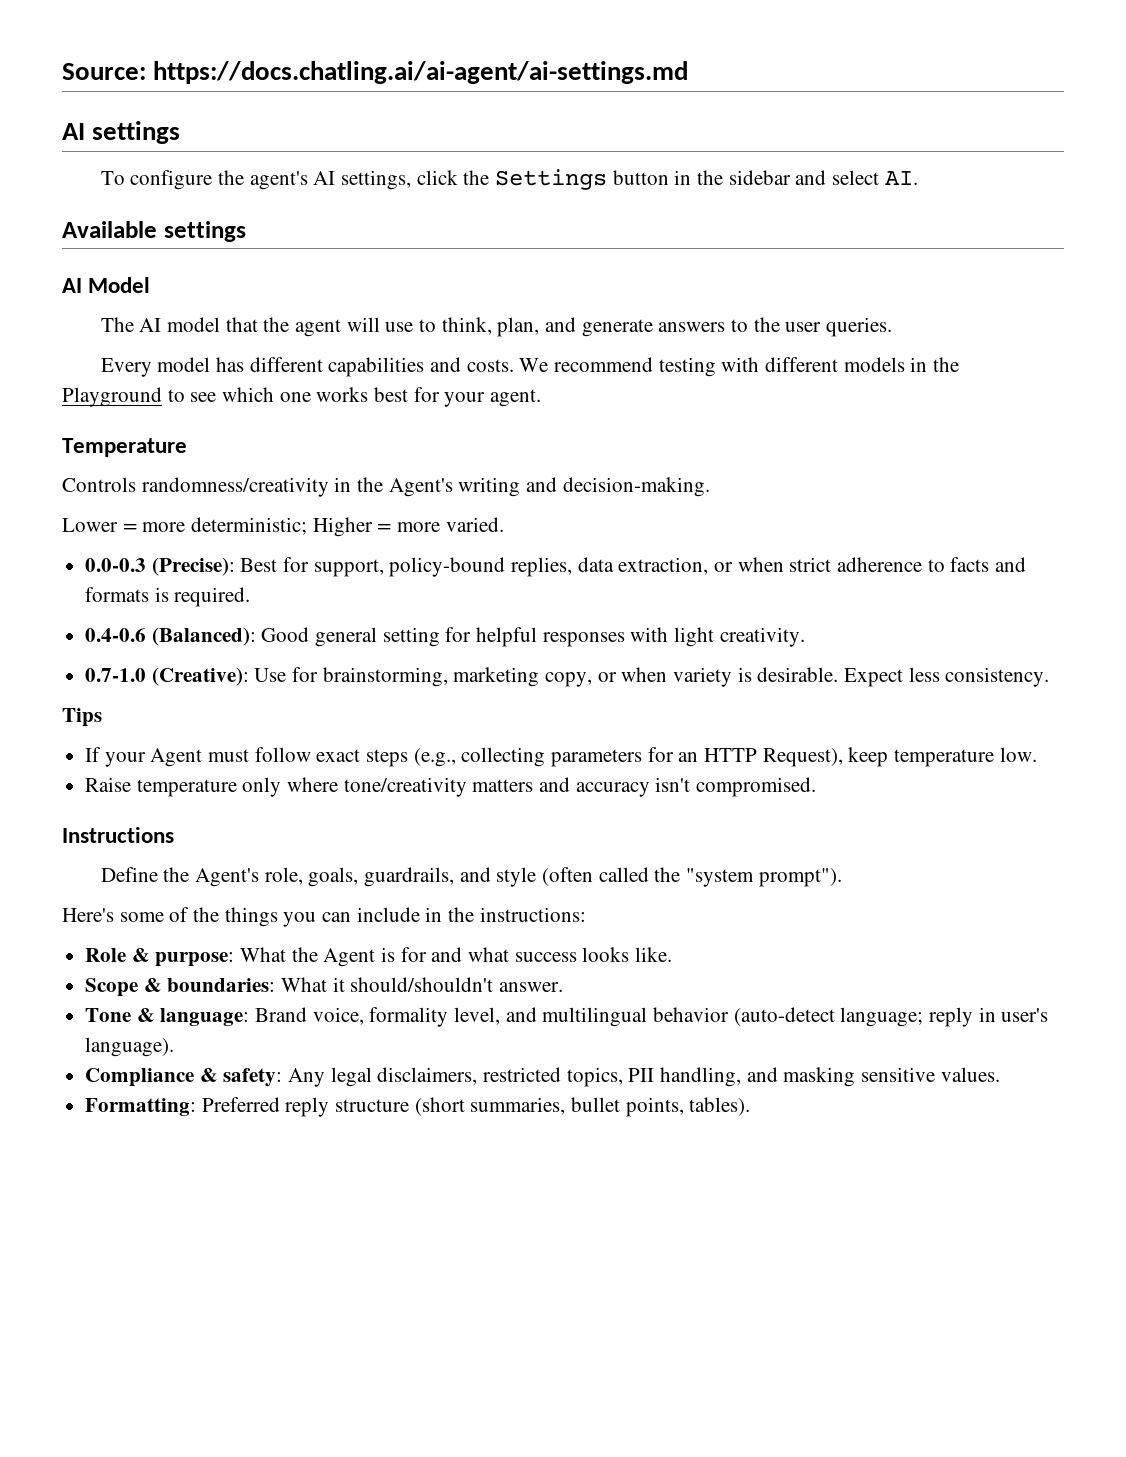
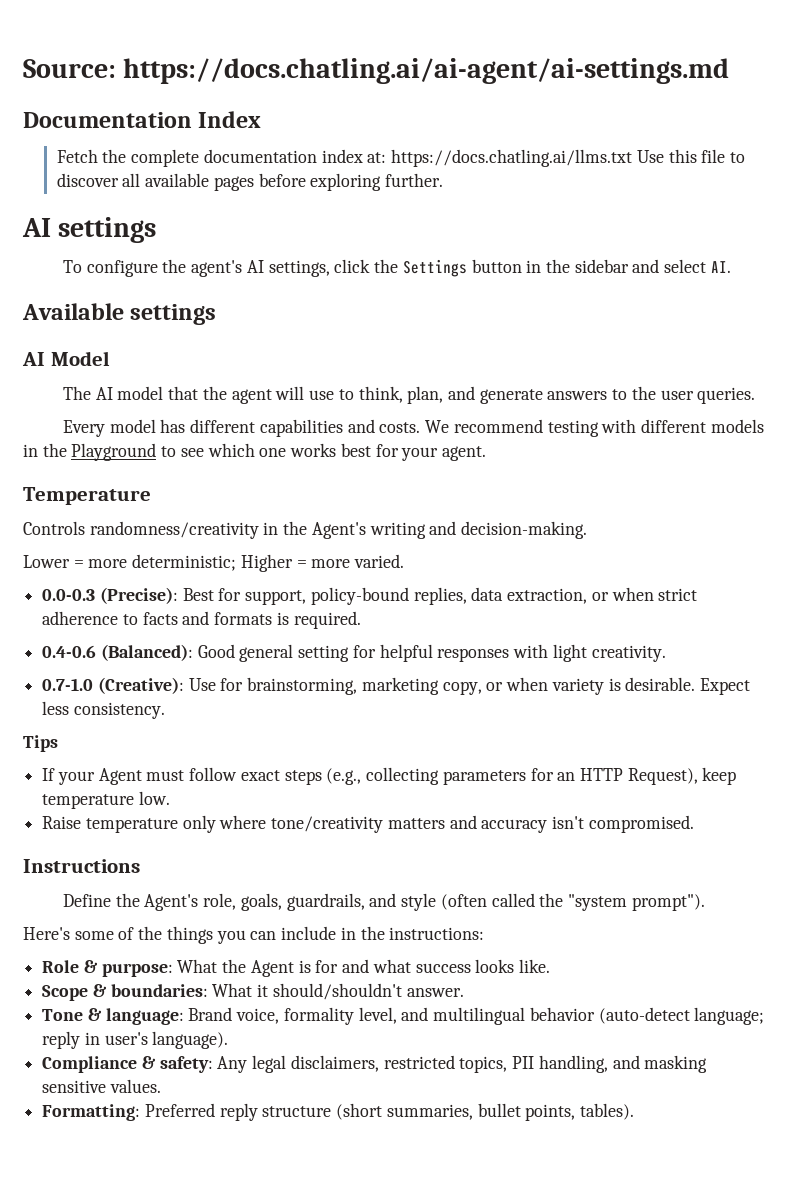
(689, 72) none -> [23,111,262,128] [56,149,745,167] [56,173,444,191] // Documentation Index // Fetch the complete documentation index at: https://docs.chatling.ai/llms.txt Use this file to discover all available pages before exploring further.

